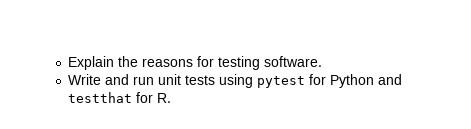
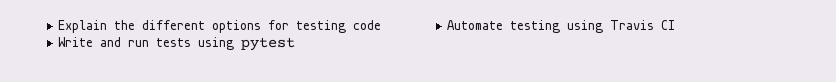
[142,58,194,67] reasons -> [142,20,262,33] different options
[264,56,323,67] software. -> [353,20,382,30] code
[158,74,182,85] unit -> (150, 43) none
[309,74,403,88] [68,92,172,103] for Python and testthat for R. -> [447,20,676,33] // Automate testing using Travis CI

